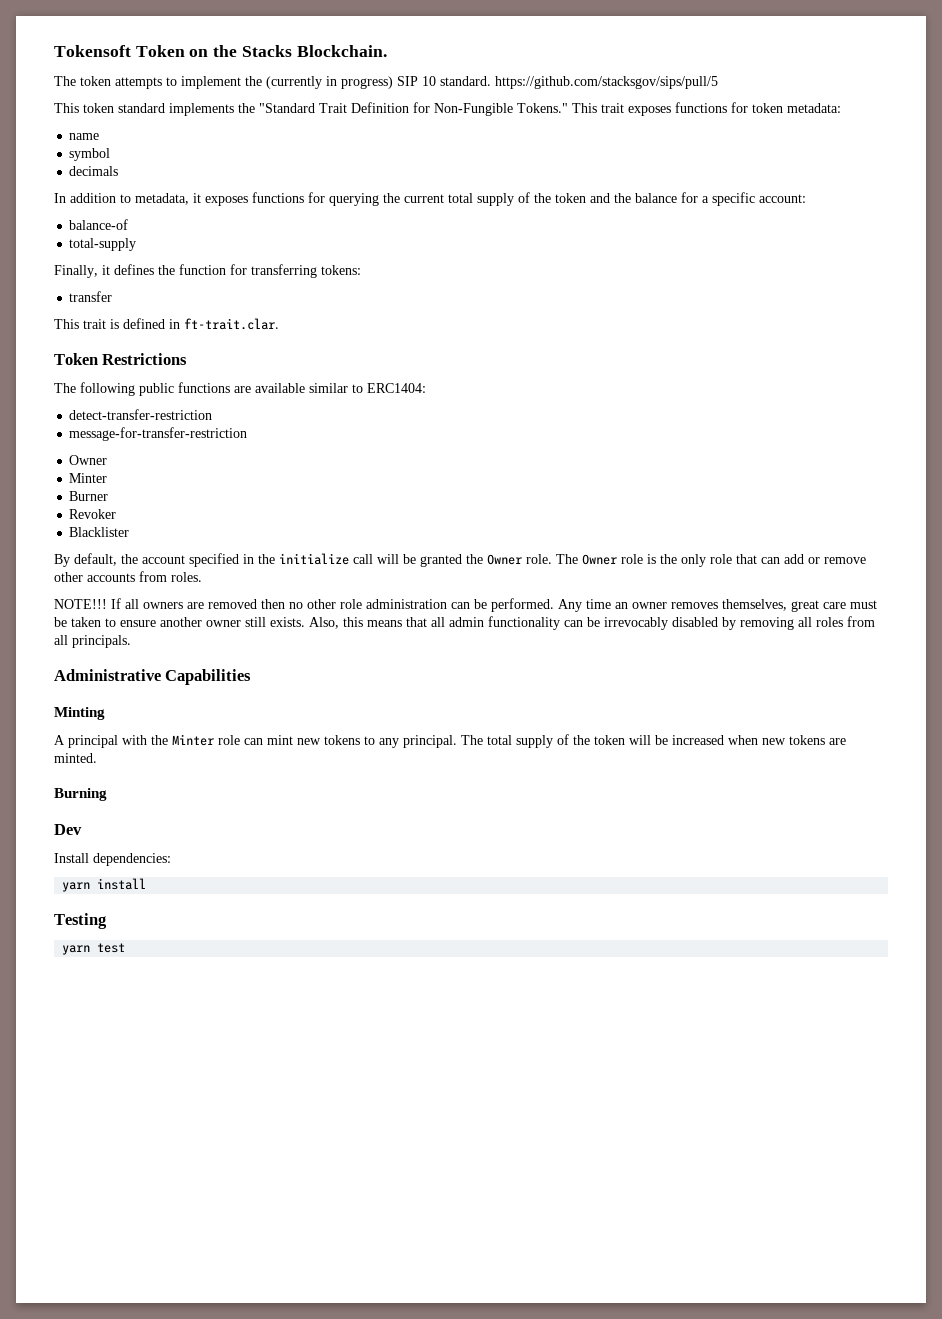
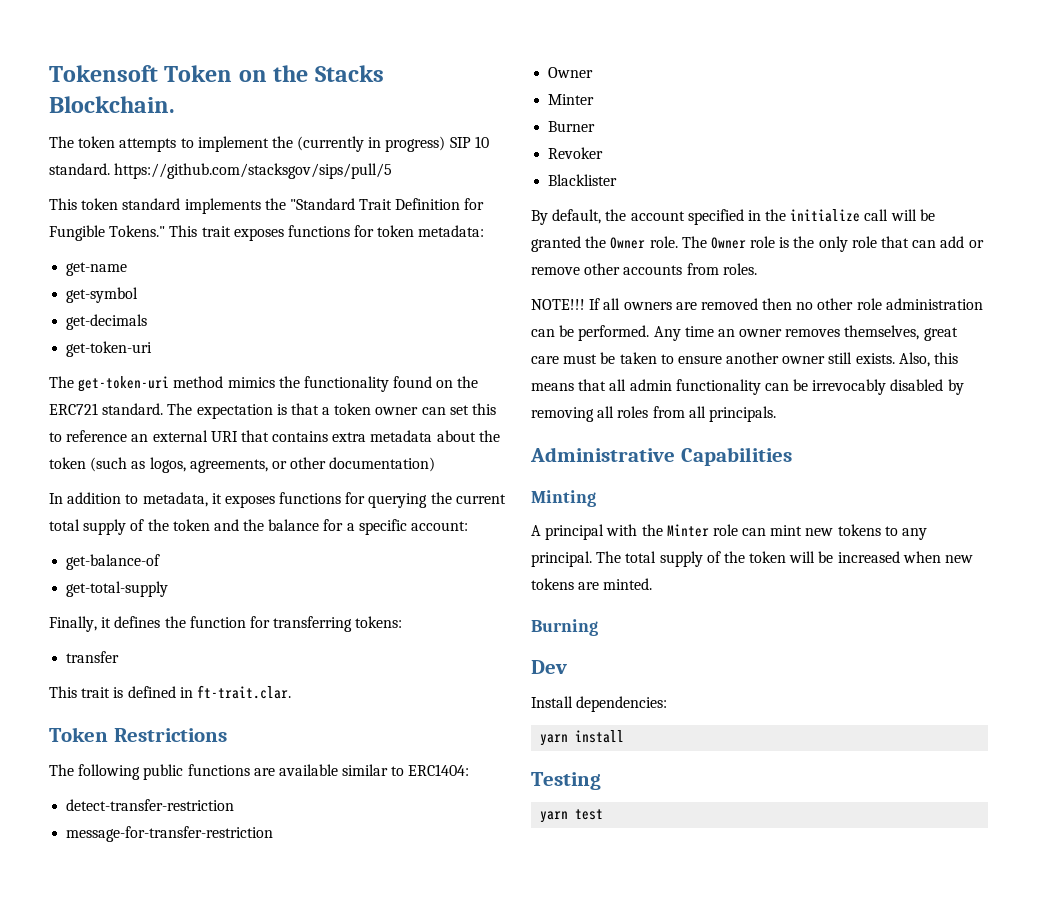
[434,103,513,116] Non-Fungible -> [49,225,105,241] Fungible
[69,133,100,140] [69,148,111,161] [69,166,119,176] name // symbol // decimals -> [66,262,128,276] [66,287,139,303] [66,314,148,330] [66,341,153,357] [49,376,479,392] [49,403,497,419] [49,430,500,442] [49,457,436,473] get-name // get-symbol // get-decimals // get-token-uri // The get-token-uri method mimics the functionality found on the ERC721 standard. The expectation is that a token owner can set this to reference an external URI that contains extra metadata about the token (such as logos, agreements, or other documentation)
[69,219,129,230] [69,238,137,251] balance-of // total-supply -> [66,554,161,570] [66,581,169,597] get-balance-of // get-total-supply

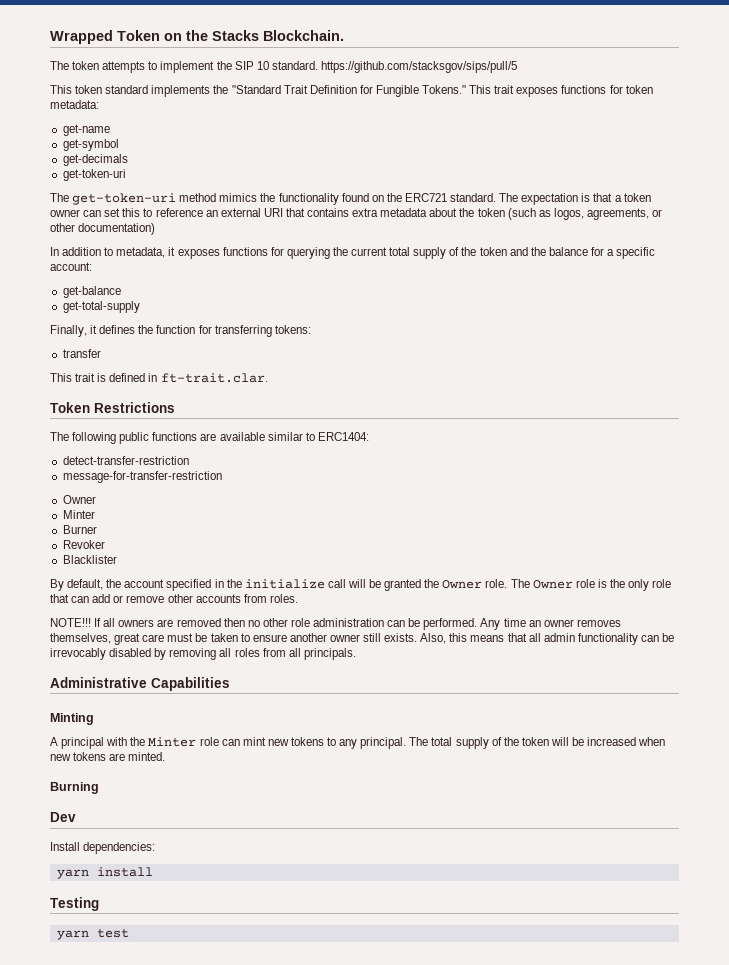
[49,65,158,82] Tokensoft -> [50,30,113,44] Wrapped
[297,136,446,152] (currently in progress) -> (232, 65) none
[66,554,161,570] get-balance-of -> [62,286,121,298] get-balance

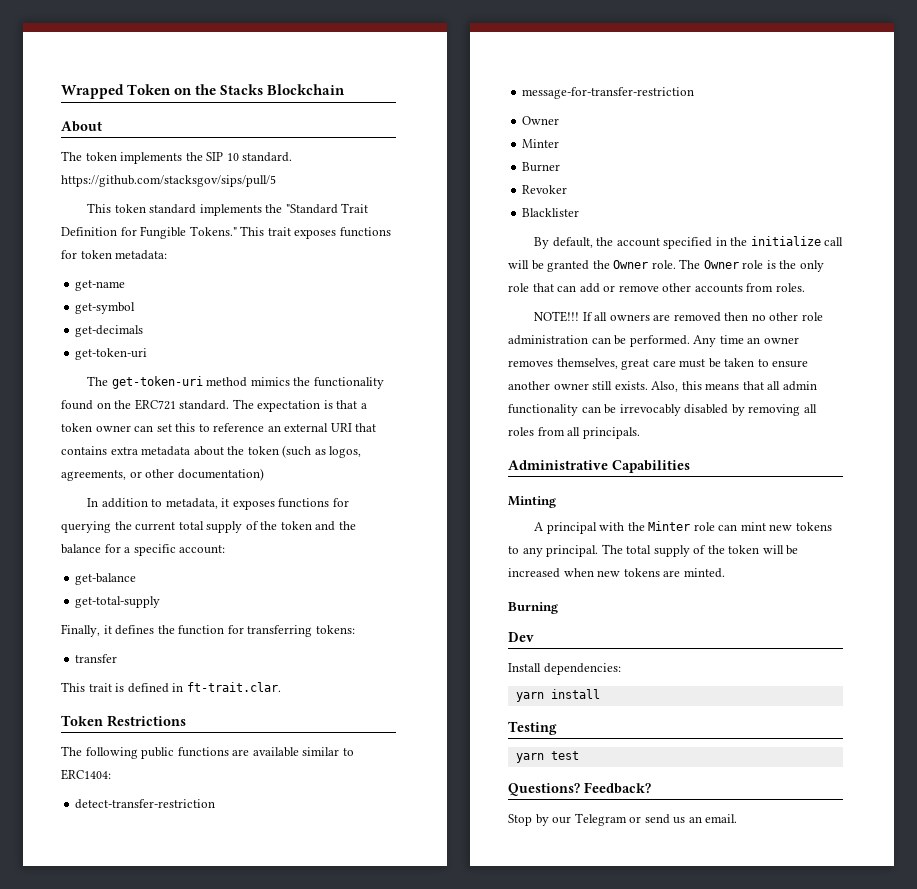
[263,30,344,41] Blockchain. -> [267,84,346,95] [61,121,102,132] Blockchain // About
[102,61,215,73] attempts to implement -> [120,152,183,164] implements
(129, 933) none -> [508,782,651,796] [508,813,738,826] // Questions? Feedback? // Stop by our Telegram or send us an email.

